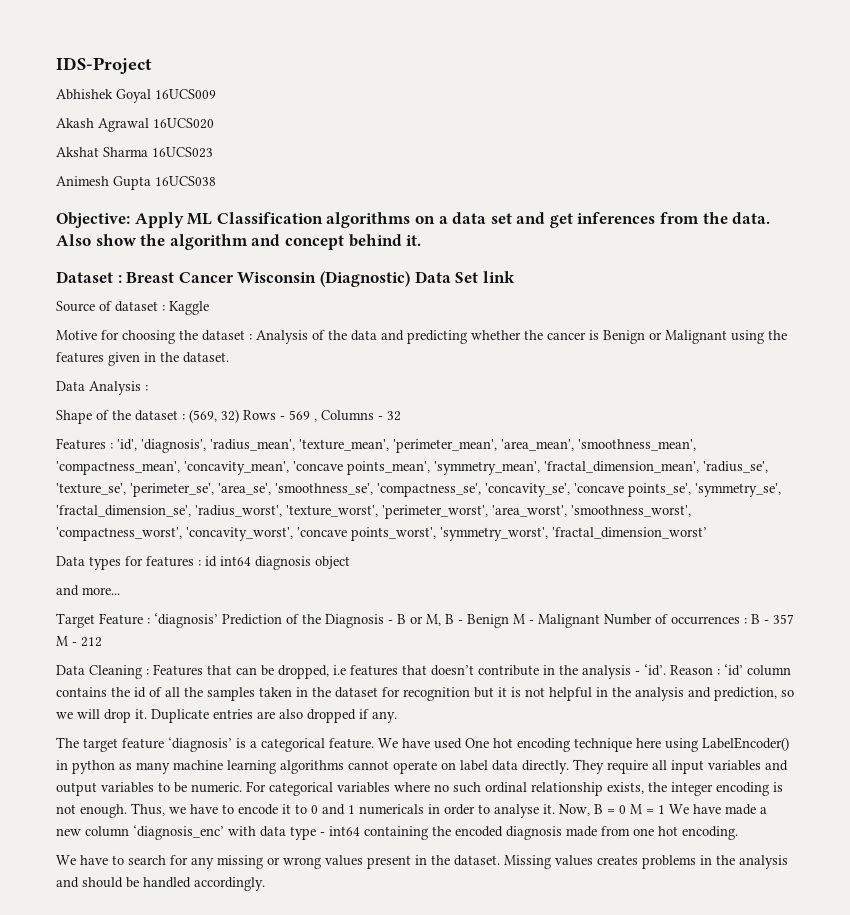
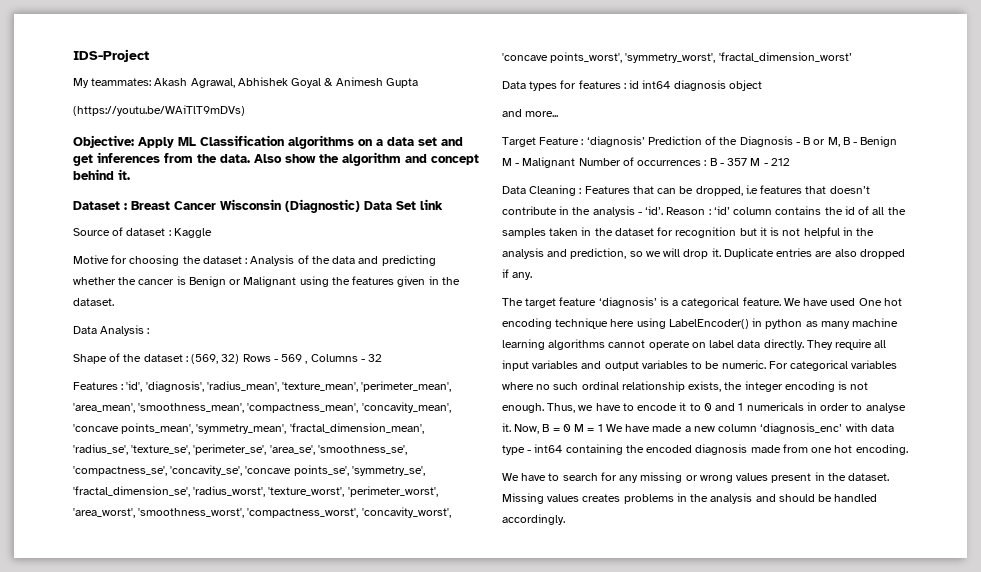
[56,89,216,103] [56,118,214,132] [56,147,213,158] Abhishek Goyal 16UCS009 // Akash Agrawal 16UCS020 // Akshat Sharma 16UCS023 // -> [73,77,334,88] My teammates: Akash Agrawal, Abhishek Goyal &
[155,176,216,186] 16UCS038 -> [73,105,245,116] // (https://youtu.be/WAiTlT9mDVs)

